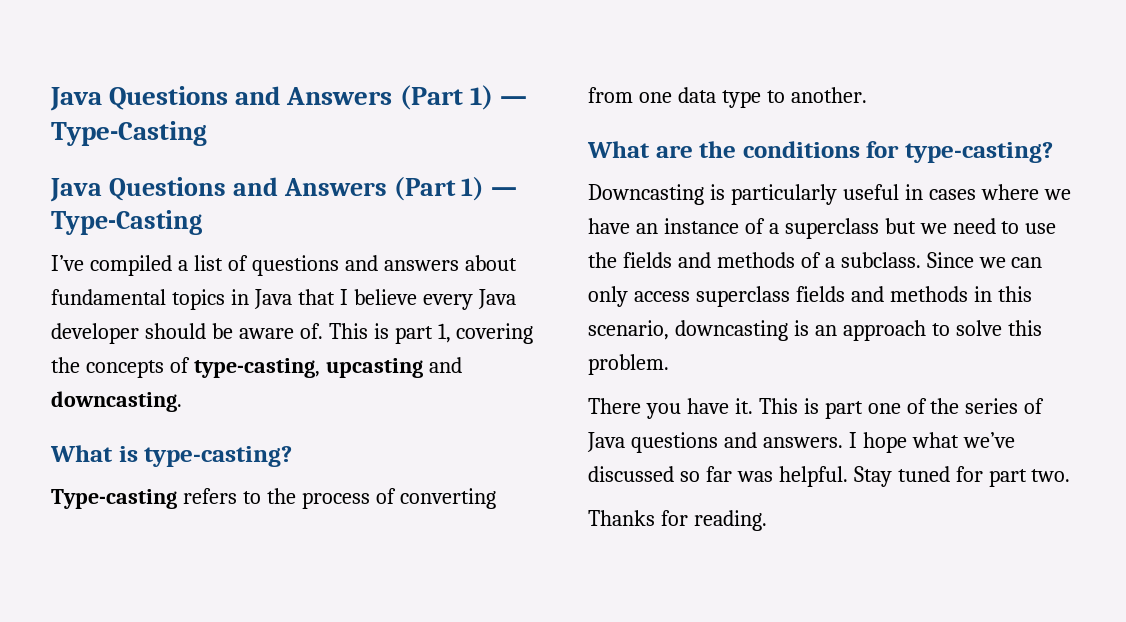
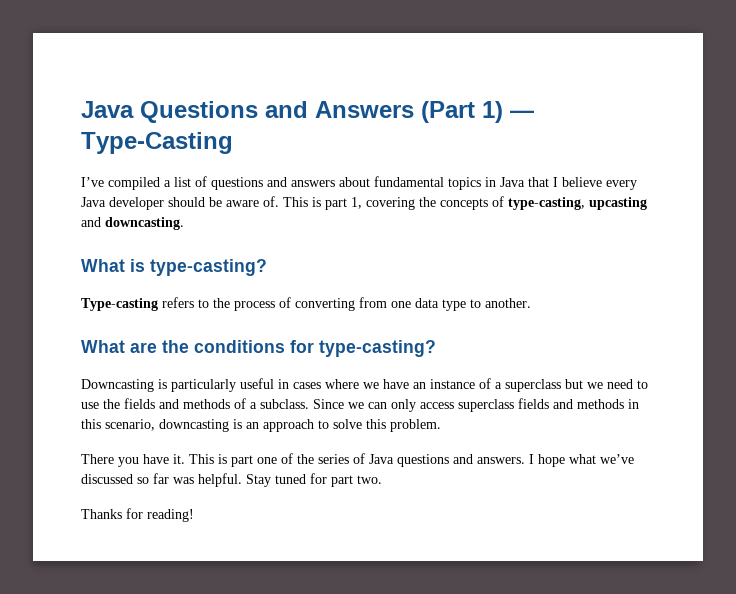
[50,85,527,111] [51,121,207,146] [50,177,518,202] [51,210,202,235] Java Questions and Answers (Part 1) — Type-Casting // Java Questions and Answers (Part 1) — Type-Casting -> [81,101,534,123] [81,132,233,154] Java Questions and Answers (Part 1) — Type-Casting
[693,510,767,531] reading. -> [147,509,194,522] reading!

